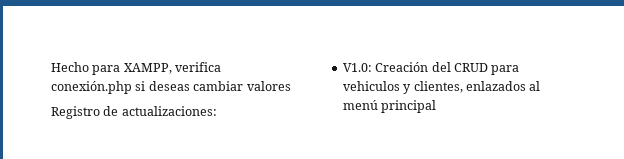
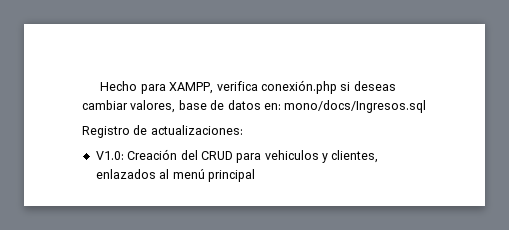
[246,81,291,91] valores -> [130,100,427,113] valores, base de datos en: mono/docs/Ingresos.sql

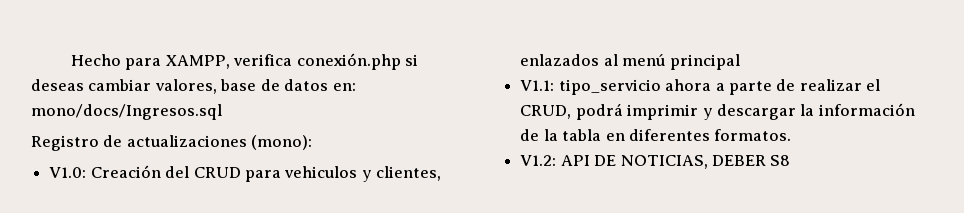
[150,125,243,135] actualizaciones: -> [126,135,313,150] actualizaciones (mono):
(255, 175) none -> [520,79,881,95] [520,103,915,120] [520,129,792,141] [520,155,791,169] // V1.1: tipo_servicio ahora a parte de realizar el CRUD, podrá imprimir y descargar la información de la tabla en diferentes formatos. // V1.2: API DE NOTICIAS, DEBER S8

